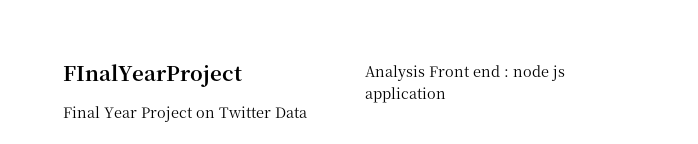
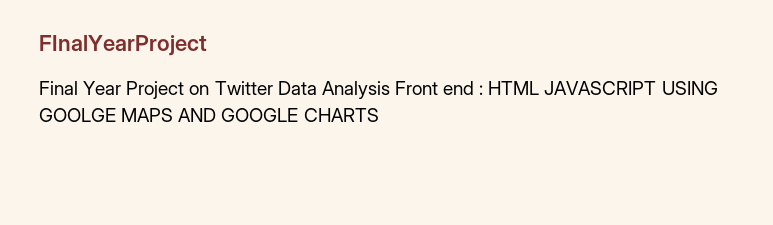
[513,65,565,81] [365,87,446,103] node js application -> [488,81,718,95] [39,108,379,122] HTML JAVASCRIPT USING GOOLGE MAPS AND GOOGLE CHARTS

